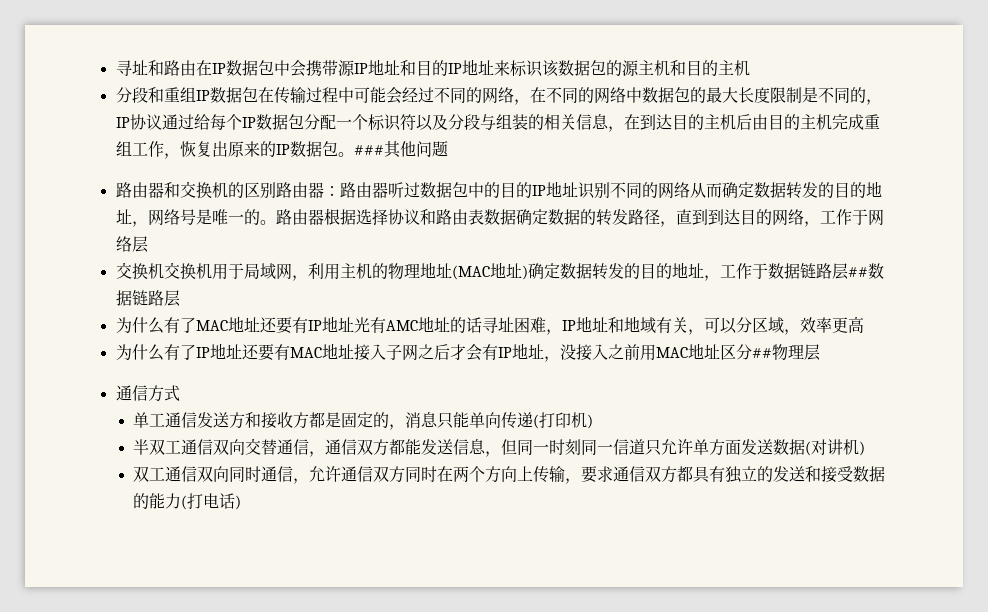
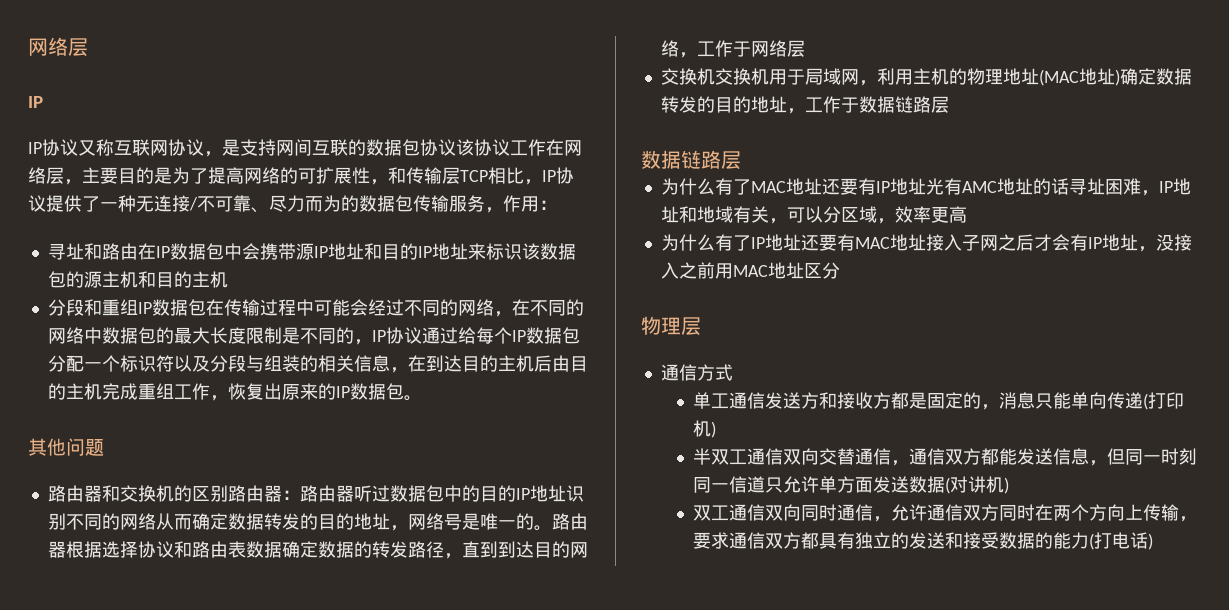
(115, 68) none -> [28,37,88,57] [28,96,43,108] [28,139,582,157] [28,167,574,185] [28,195,557,213] 网络层 // IP // IP协议又称互联网协议，是支持网间互联的数据包协议该协议工作在网络层，主要目的是为了提高网络的可扩展性，和传输层TCP相比，IP协议提供了一种无连接/不可靠、尽力而为的数据包传输服务，作用： //
[353,145,384,155] ### -> (422, 398) //
[847,267,868,277] ## -> (949, 104) //
[751,348,772,358] ## -> (840, 270) //

